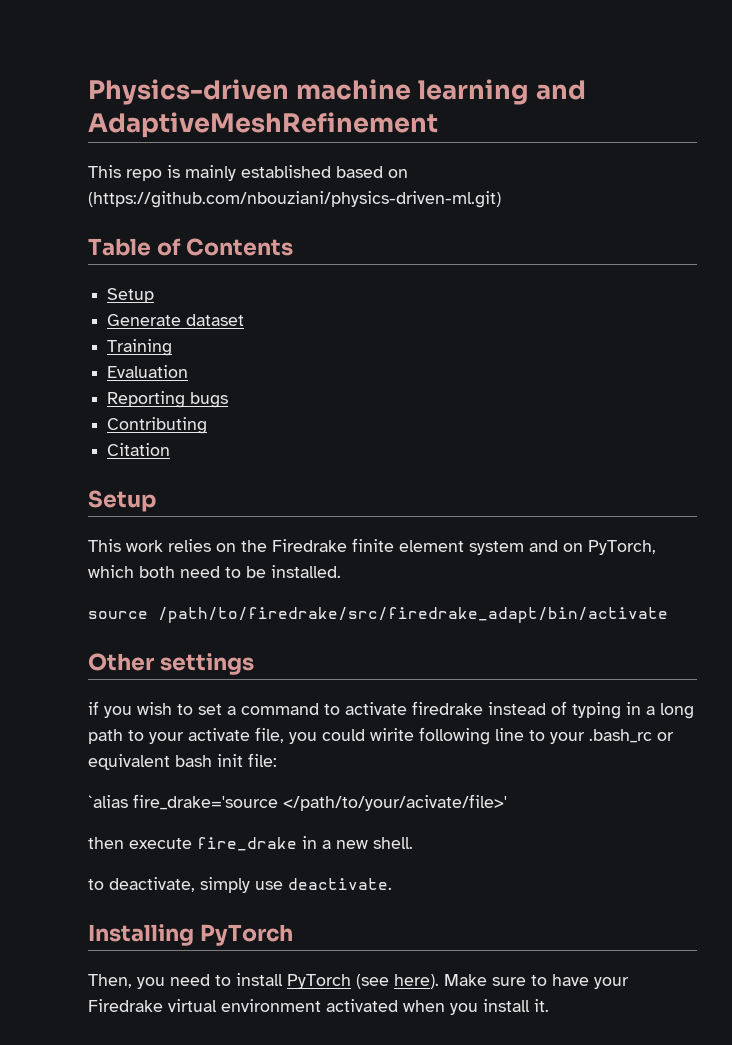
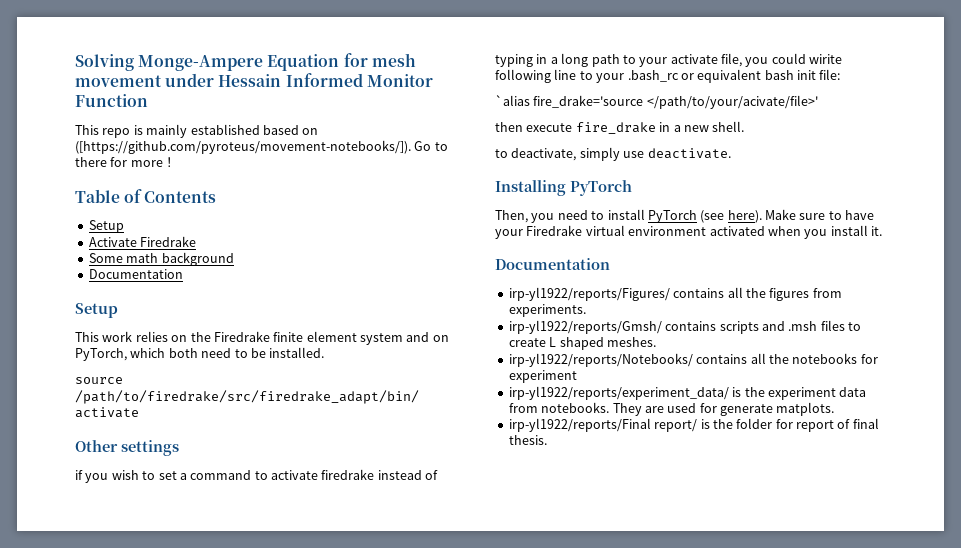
[88,79,586,105] [88,112,438,138] Physics-driven machine learning and AdaptiveMeshRefinement -> [75,53,416,71] [75,73,433,87] [75,94,148,107] Solving Monge-Ampere Equation for mesh movement under Hessain Informed Monitor Function
[88,191,501,208] [88,238,293,256] [107,288,155,303] [107,314,245,326] [107,339,173,356] [107,365,189,378] [107,391,229,408] [107,417,208,434] [107,443,171,456] (https://github.com/nbouziani/physics-driven-ml.git) // Table of Contents // Setup // Generate dataset // Training // Evaluation // Reporting bugs // Contributing // Citation -> [75,140,448,154] [75,157,176,167] [75,189,217,203] [88,220,124,233] [88,236,197,247] [88,252,234,266] [88,269,183,279] ([https://github.com/pyroteus/movement-notebooks/]). Go to there for more！ // Table of Contents // Setup // Activate Firedrake // Some math background // Documentation
(549, 1005) none -> [495,258,610,270] [508,287,842,301] [508,304,586,317] [508,320,861,334] [508,337,656,350] [508,353,878,367] [508,370,577,383] [508,386,867,400] [508,402,835,416] [508,418,879,432] [508,435,547,445] // Documentation // irp-yl1922/reports/Figures/ contains all the figures from experiments. // irp-yl1922/reports/Gmsh/ contains scripts and .msh files to create L shaped meshes. // irp-yl1922/reports/Notebooks/ contains all the notebooks for experiment // irp-yl1922/reports/experiment_data/ is the experiment data from notebooks. They are used for generate matplots. // irp-yl1922/reports/Final report/ is the folder for report of final thesis.

